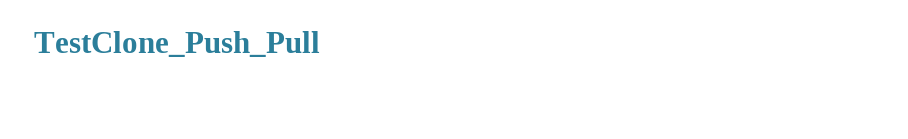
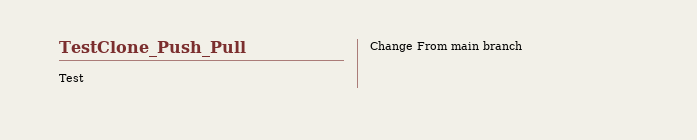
(320, 44) none -> [59,74,84,82] [370,41,522,52] // Test // Change From main branch

